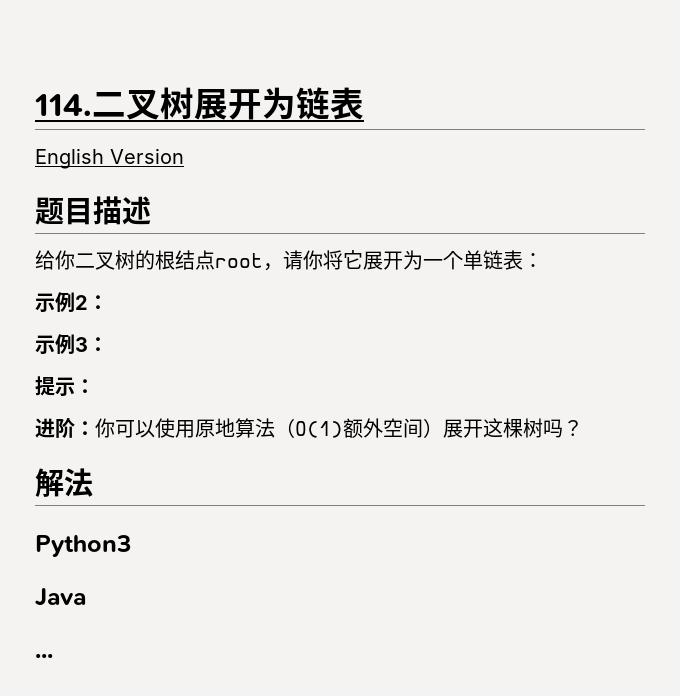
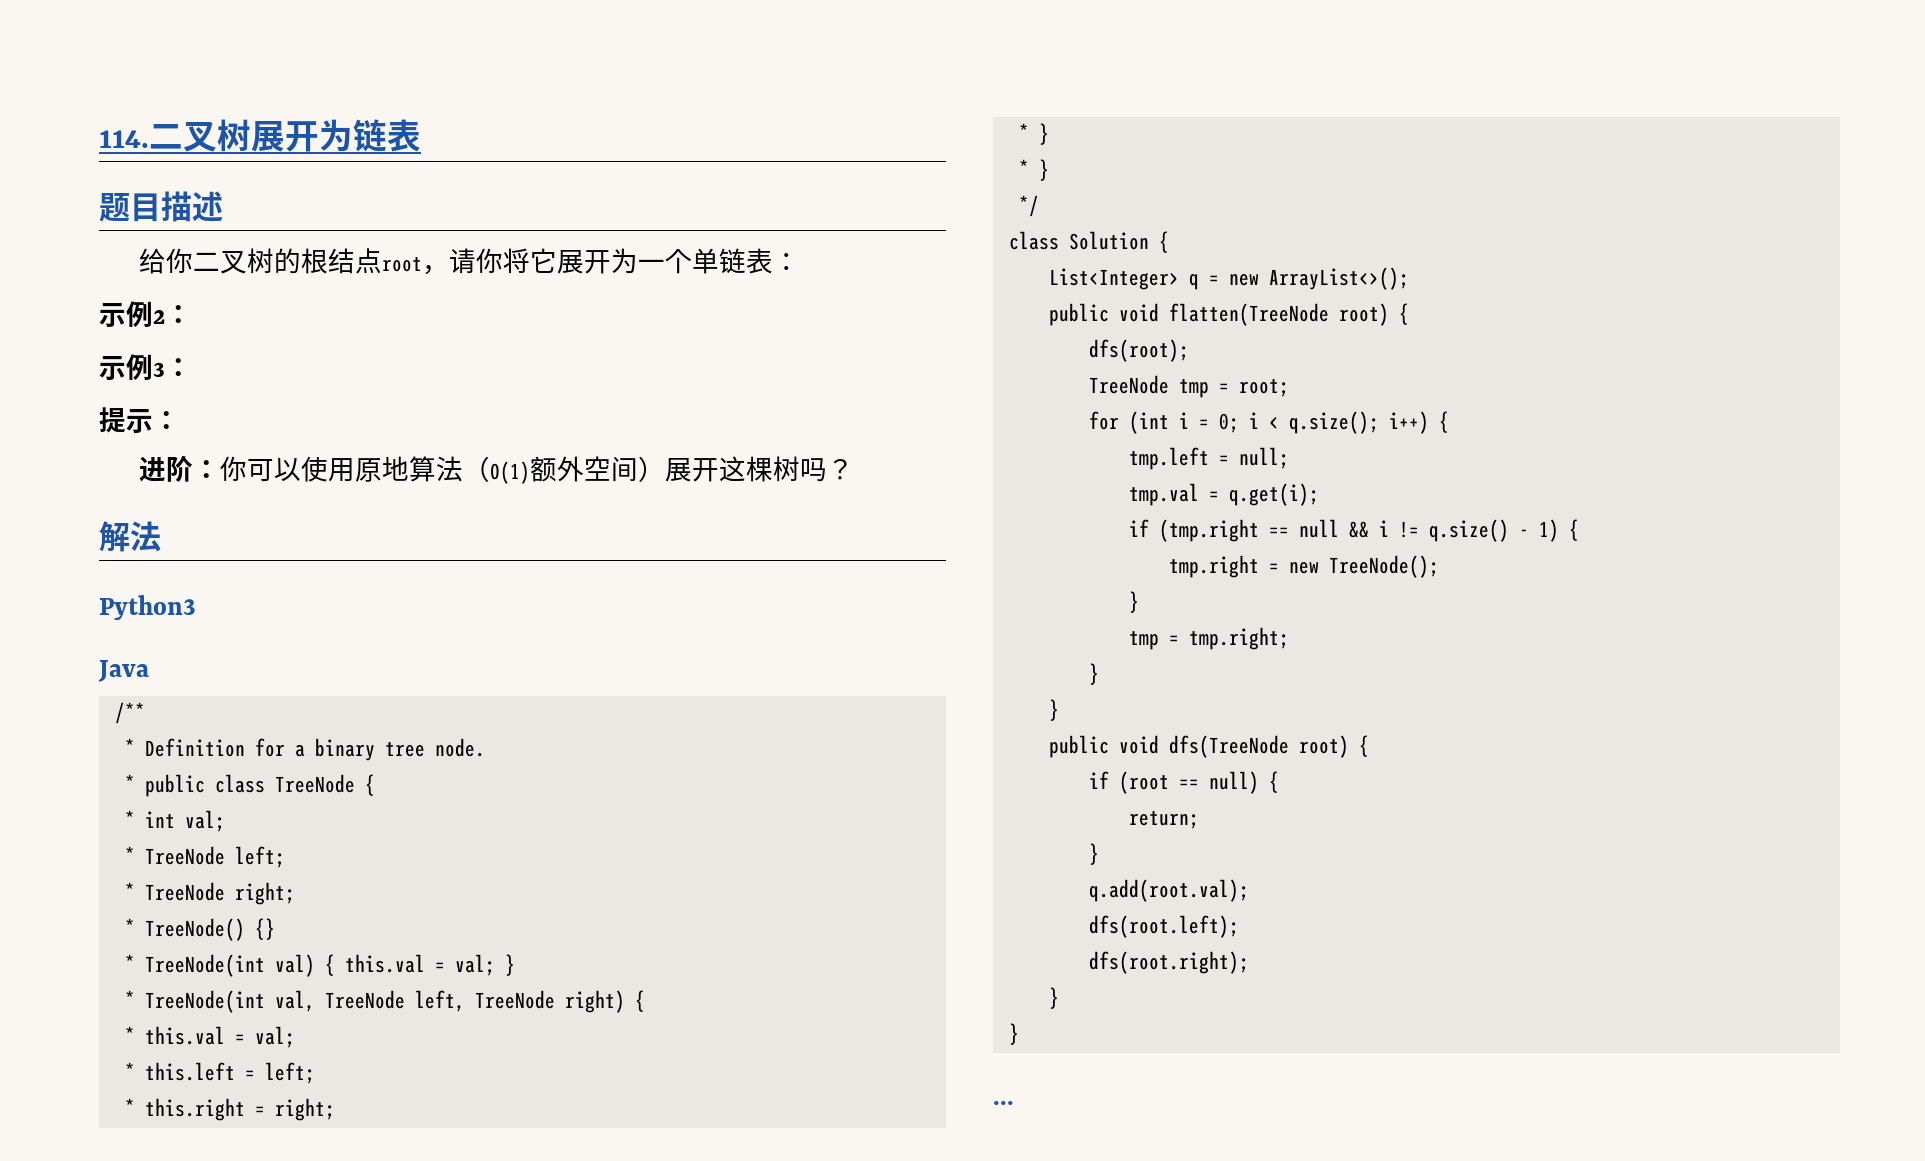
[35,148,184,169] // English Version -> (421, 135) none
(86, 597) none -> [114,702,145,724] [124,738,485,761] [124,774,375,797] [124,810,225,832] [124,846,285,868] [124,882,295,905] [124,918,275,941] [124,954,515,977] [124,990,645,1013] [124,1026,295,1048] [124,1062,315,1084] [124,1098,335,1121] [1018,123,1049,145] [1018,159,1049,181] [1018,195,1039,217] [1008,231,1169,253] [1048,267,1409,290] [1048,303,1409,326] [1088,339,1189,362] [1088,375,1289,398] [1088,411,1449,434] [1128,447,1289,470] [1128,483,1319,506] [1128,519,1579,542] [1168,555,1439,578] [1128,591,1139,613] [1128,627,1289,650] [1088,663,1099,685] [1048,699,1059,721] [1048,735,1369,758] [1088,771,1279,794] [1128,811,1199,829] [1088,843,1099,865] [1088,879,1249,902] [1088,915,1239,938] [1088,951,1249,974] [1048,987,1059,1009] [1008,1023,1019,1045] // /** // * Definition for a binary tree node. // * public class TreeNode { // * int val; // * TreeNode left; // * TreeNode right; // * TreeNode() {} // * TreeNode(int val) { this.val = val; } // * TreeNode(int val, TreeNode left, TreeNode right) { // * this.val = val; // * this.left = left; // * this.right = right; // * } // * } // */ // class Solution { // List<Integer> q = new ArrayList<>(); // public void flatten(TreeNode root) { // dfs(root); // TreeNode tmp = root; // for (int i = 0; i < q.size(); i++) { // tmp.left = null; // tmp.val = q.get(i); // if (tmp.right == null && i != q.size() - 1) { // tmp.right = new TreeNode(); // } // tmp = tmp.right; // } // } // public void dfs(TreeNode root) { // if (root == null) { // return; // } // q.add(root.val); // dfs(root.left); // dfs(root.right); // } // }

